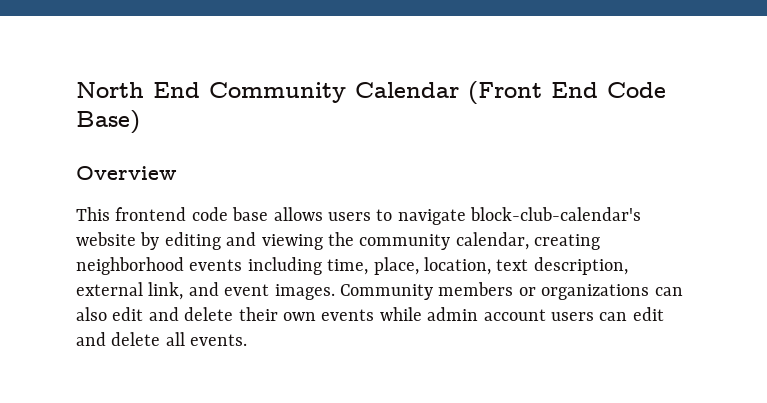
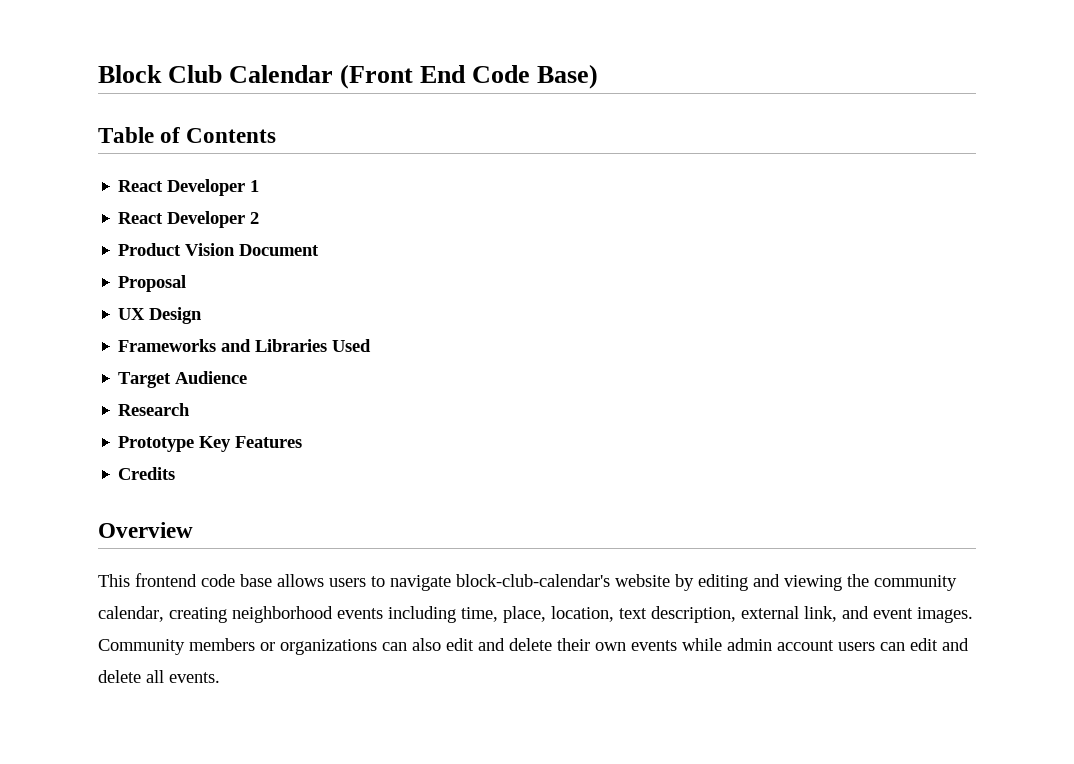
[76,82,346,103] North End Community -> [98,65,223,83] Block Club
(140, 122) none -> [98,127,277,143] [118,179,260,196] [118,211,260,228] [118,243,320,256] [118,275,187,292] [118,307,203,324] [118,339,372,352] [118,371,248,388] [118,403,191,416] [118,436,303,452] [118,467,176,480] // Table of Contents // React Developer 1 // React Developer 2 // Product Vision Document // Proposal // UX Design // Frameworks and Libraries Used // Target Audience // Research // Prototype Key Features // Credits

